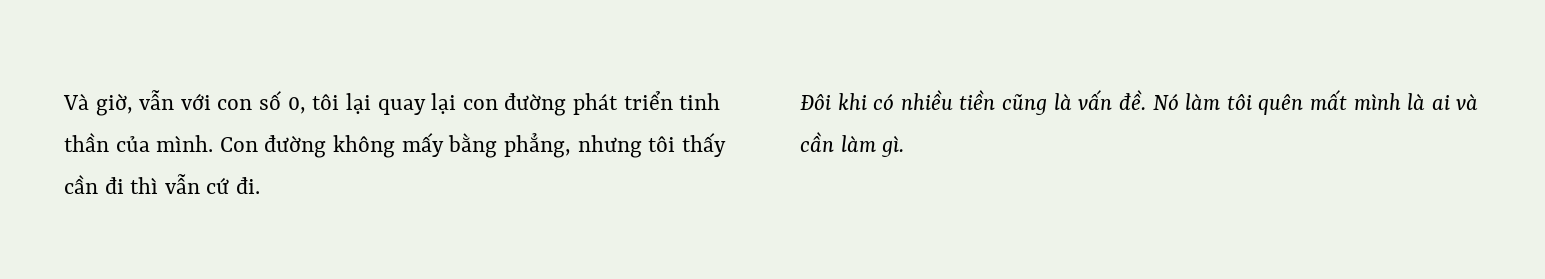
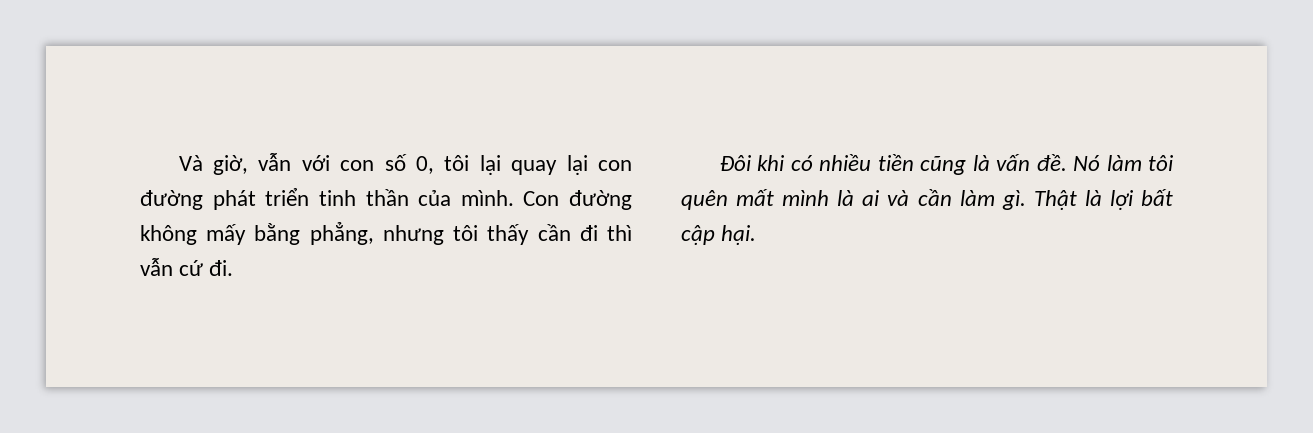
(905, 146) none -> [1033,189,1173,210] [681,225,757,245] Thật là lợi bất cập hại.

